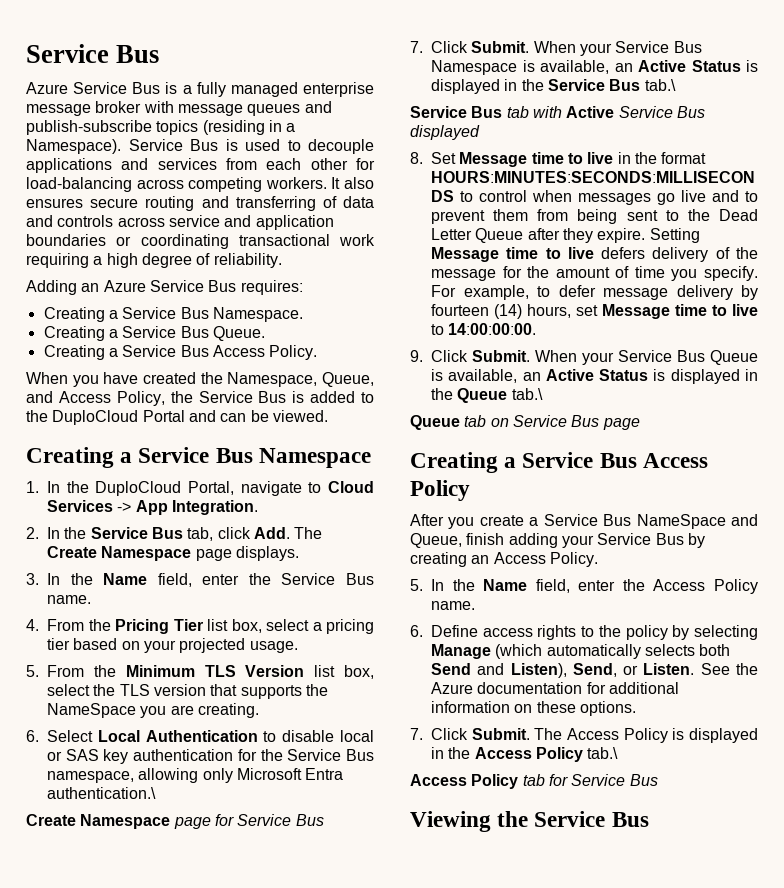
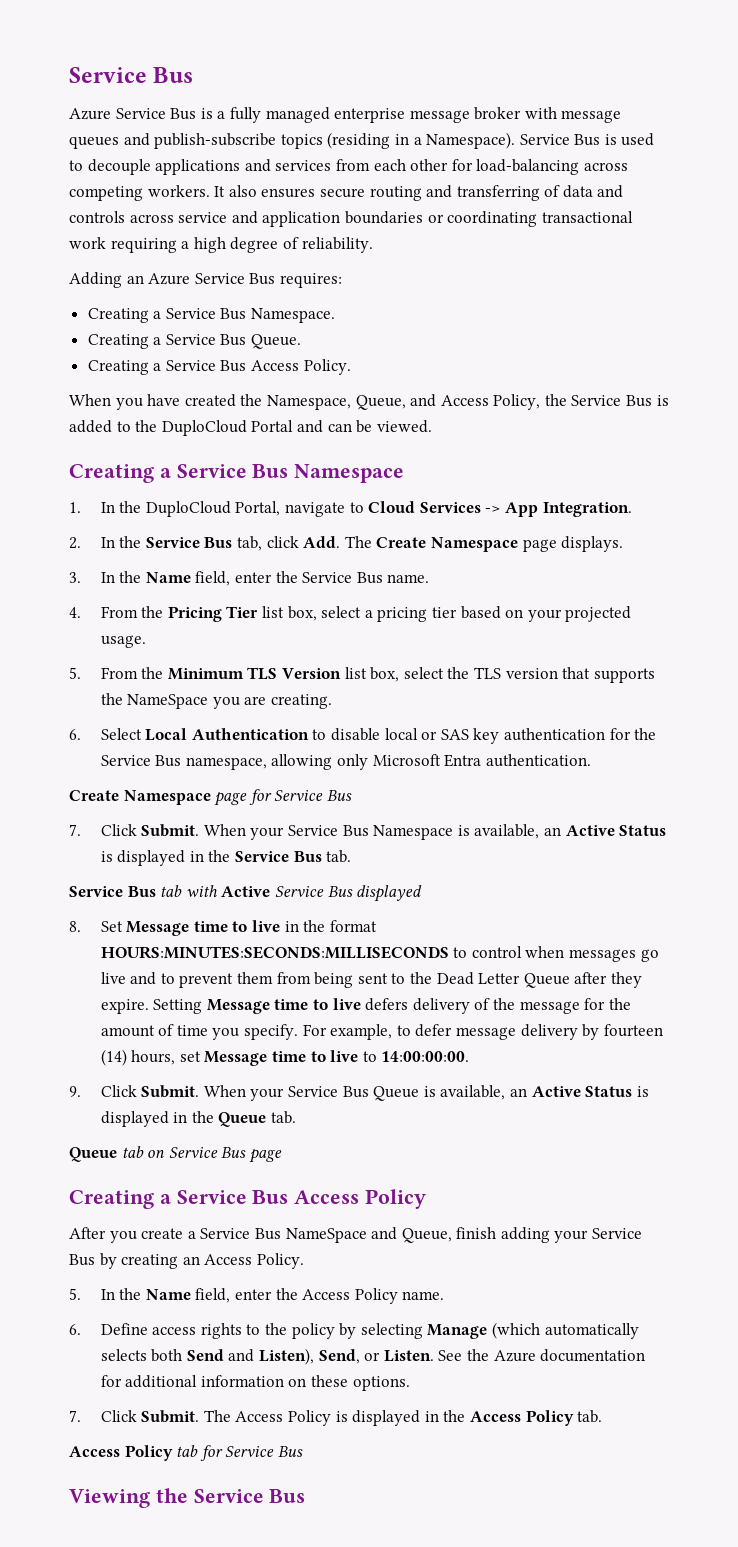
[47,787,156,799] authentication.\ -> [485,754,591,767] authentication.
[644,79,676,91] tab.\ -> [326,850,352,863] tab.
[511,388,543,400] tab.\ -> [271,1111,297,1124] tab.
[587,747,619,759] tab.\ -> [577,1410,603,1423] tab.

